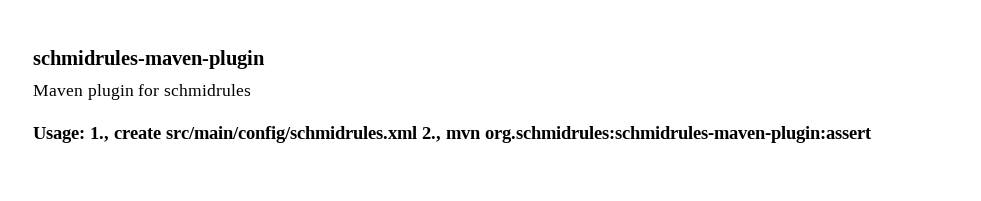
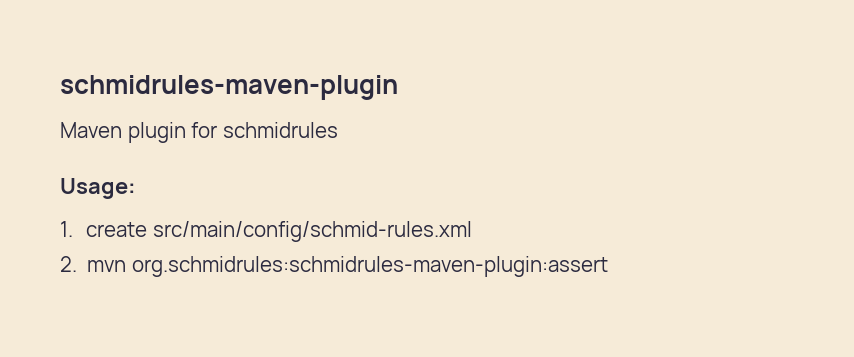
[90,126,441,143] 1., create src/main/config/schmidrules.xml 2., -> [60,221,472,242] [60,256,77,272] // 1. create src/main/config/schmid-rules.xml // 2.

